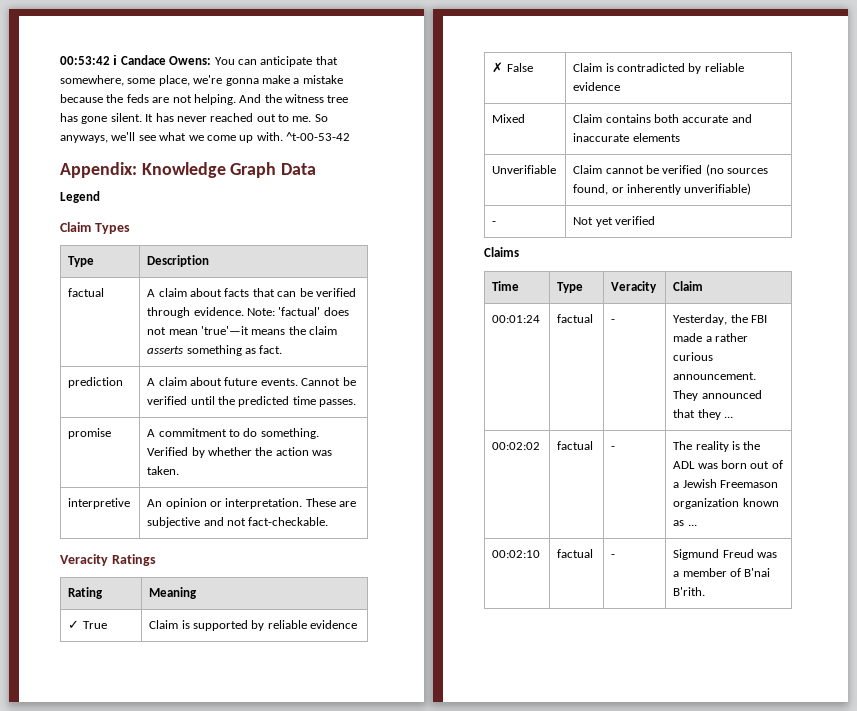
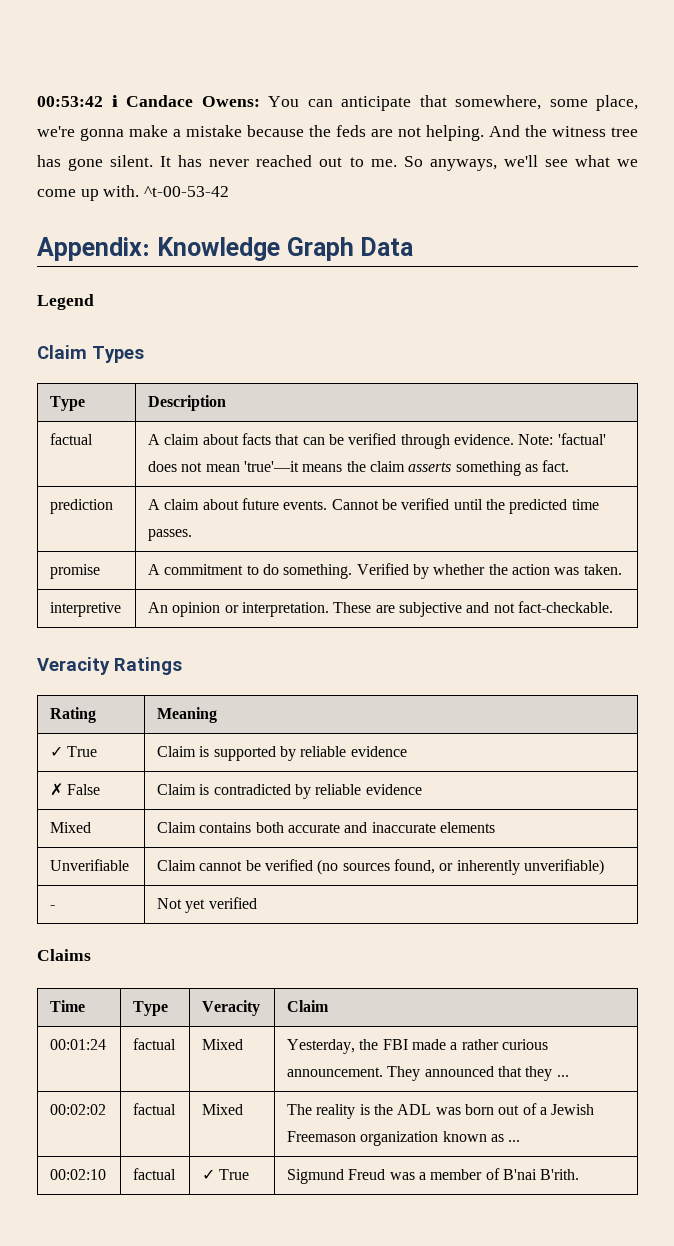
[611,319,616,323] - -> [202,1039,244,1050] Mixed
[611,446,616,450] - -> [202,1104,244,1115] Mixed
[611,554,616,558] - -> [202,1169,250,1180] ✓ True

